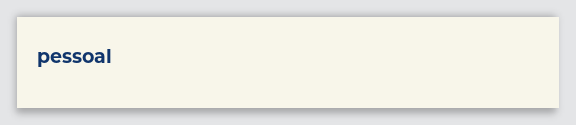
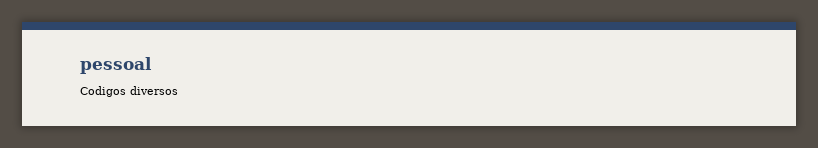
(112, 58) none -> [80,86,178,97] // Codigos diversos

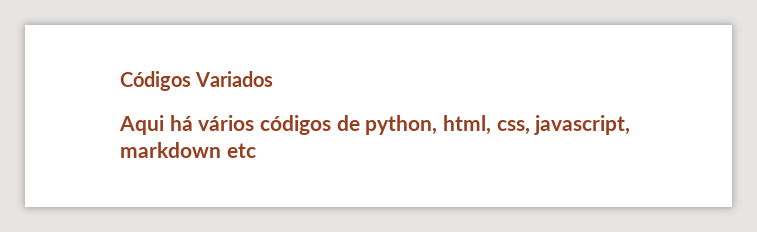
[80,57,152,74] [80,86,178,97] pessoal // Codigos diversos -> [120,71,274,91] [119,115,631,135] [120,142,256,158] Códigos Variados // Aqui há vários códigos de python, html, css, javascript, markdown etc

